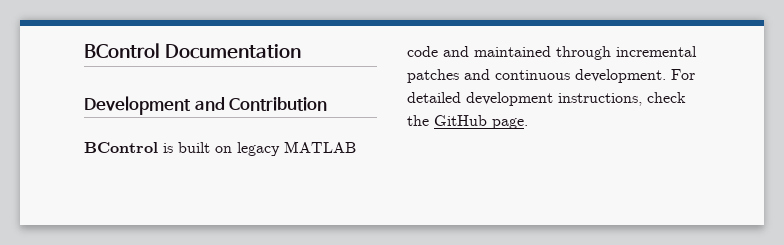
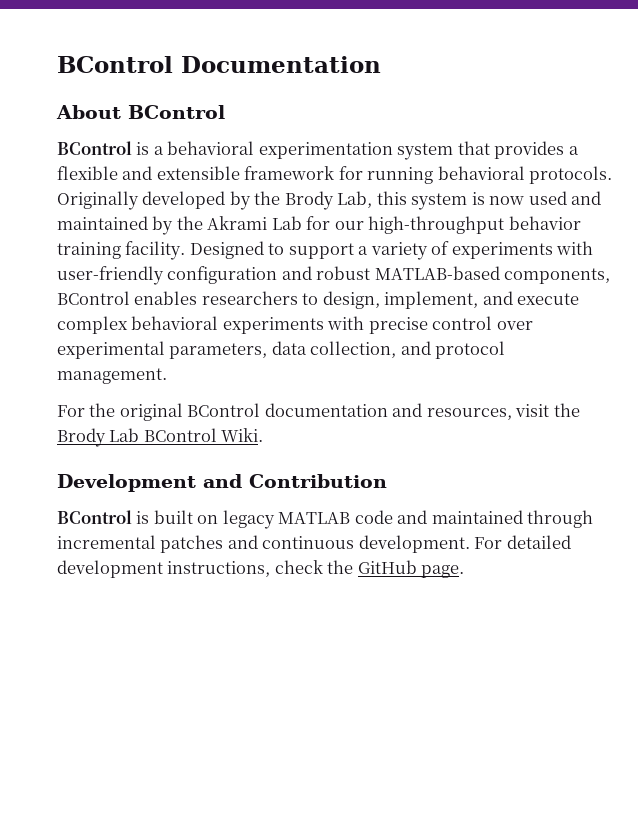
(301, 51) none -> [56,105,225,119] [57,141,579,160] [57,166,613,184] [57,191,602,210] [57,216,581,235] [57,241,594,260] [57,266,611,285] [57,291,580,309] [57,316,533,334] [57,341,506,359] [57,368,167,384] [57,403,580,421] [57,428,264,447] // About BControl // BControl is a behavioral experimentation system that provides a flexible and extensible framework for running behavioral protocols. Originally developed by the Brody Lab, this system is now used and maintained by the Akrami Lab for our high-throughput behavior training facility. Designed to support a variety of experiments with user-friendly configuration and robust MATLAB-based components, BControl enables researchers to design, implement, and execute complex behavioral experiments with precise control over experimental parameters, data collection, and protocol management. // For the original BControl documentation and resources, visit the Brody Lab BControl Wiki.

